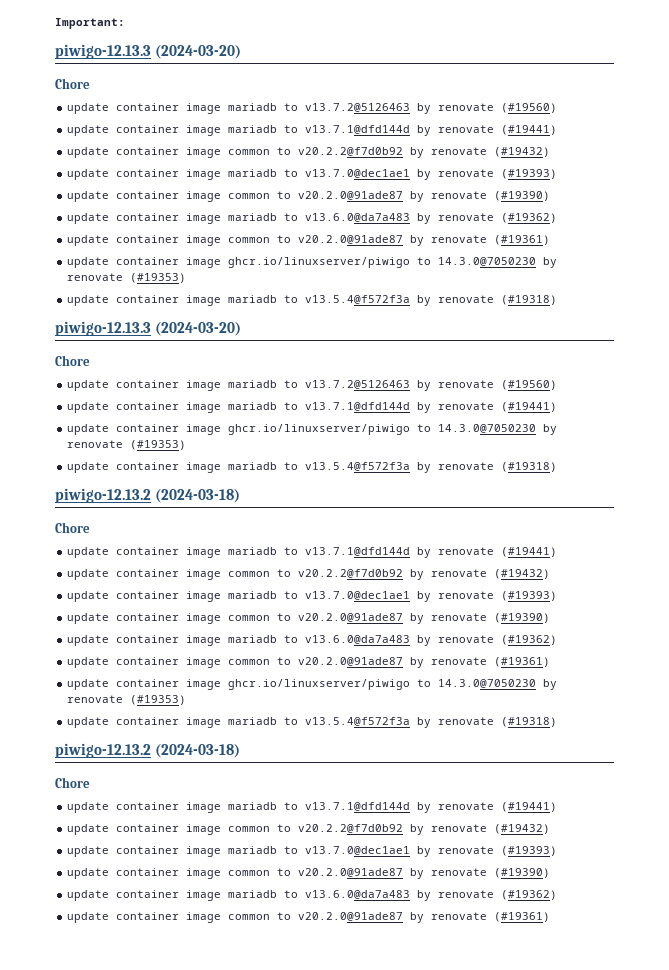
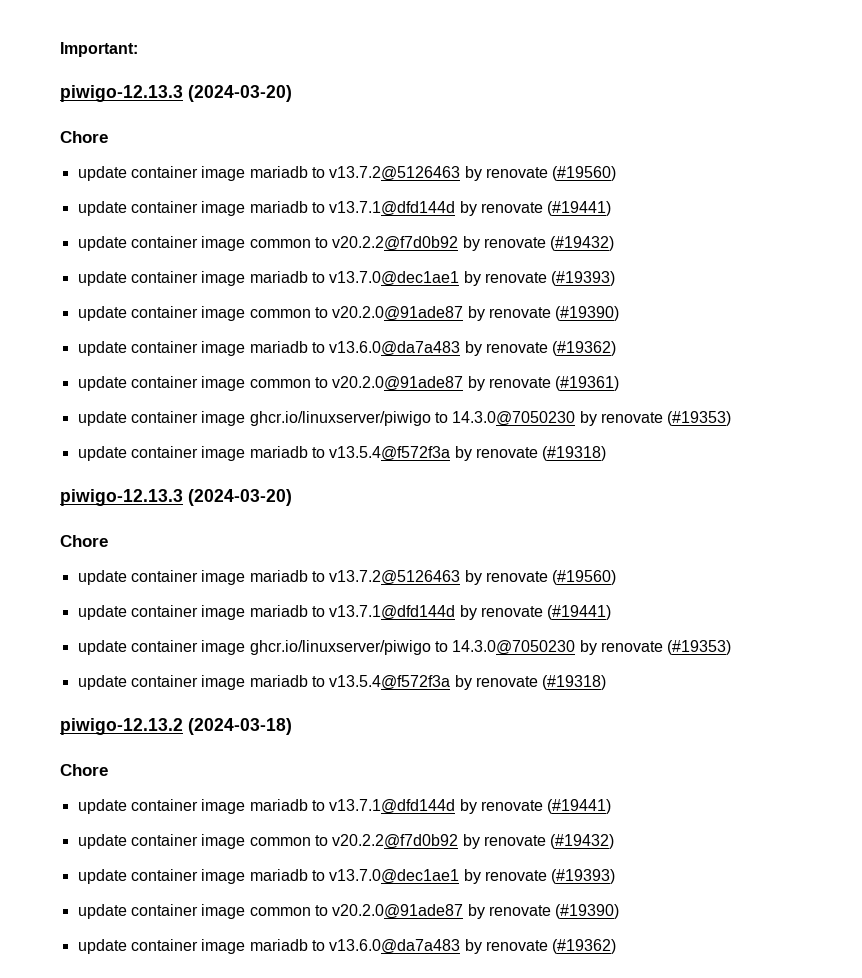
[67,657,551,668] [67,679,558,690] [67,695,187,705] [67,717,558,728] [55,743,240,758] [55,777,90,788] [67,802,558,813] [67,824,551,835] [67,846,558,857] [67,868,551,879] [67,890,558,901] [67,912,551,923] // update container image common to v20.2.0@91ade87 by renovate (#19361) // update container image ghcr.io/linuxserver/piwigo to 14.3.0@7050230 by renovate (#19353) // update container image mariadb to v13.5.4@f572f3a by renovate (#19318) // piwigo-12.13.2 (2024-03-18) // Chore // update container image mariadb to v13.7.1@dfd144d by renovate (#19441) // update container image common to v20.2.2@f7d0b92 by renovate (#19432) // update container image mariadb to v13.7.0@dec1ae1 by renovate (#19393) // update container image common to v20.2.0@91ade87 by renovate (#19390) // update container image mariadb to v13.6.0@da7a483 by renovate (#19362) // update container image common to v20.2.0@91ade87 by renovate (#19361) -> (617, 946) none

